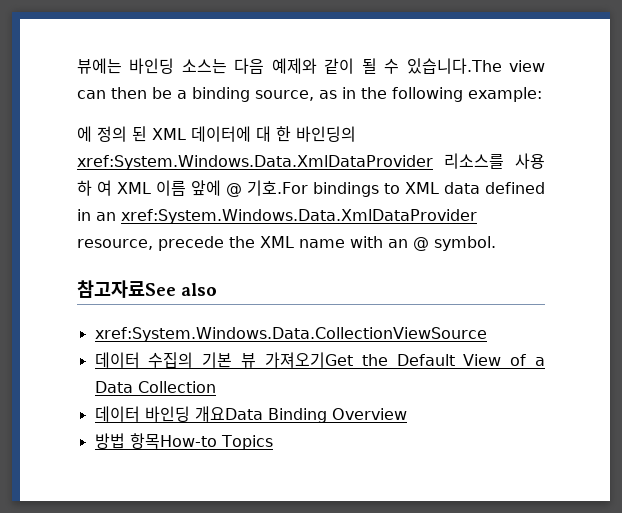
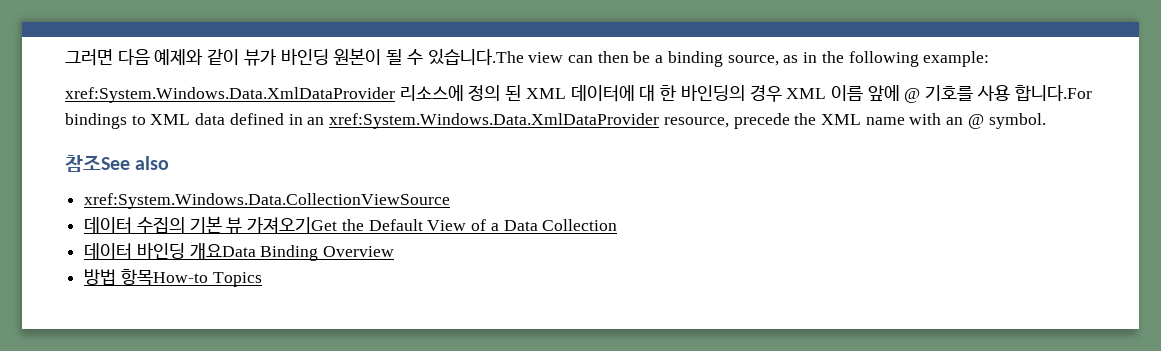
[77,58,355,74] 뷰에는 바인딩 소스는 다음 예제와 같이 -> [65,48,382,66] 그러면 다음 예제와 같이 뷰가 바인딩 원본이
[77,126,92,142] 에 -> [65,85,464,103] xref:System.Windows.Data.XmlDataProvider 리소스에
[77,153,545,170] [77,180,112,196] xref:System.Windows.Data.XmlDataProvider 리소스를 사용 하 여 -> [749,85,782,102] 경우
[247,180,308,196] 기호.For -> [925,85,1092,101] 기호를 사용 합니다.For
[77,280,176,298] 참고자료See -> [65,155,130,172] 참조See

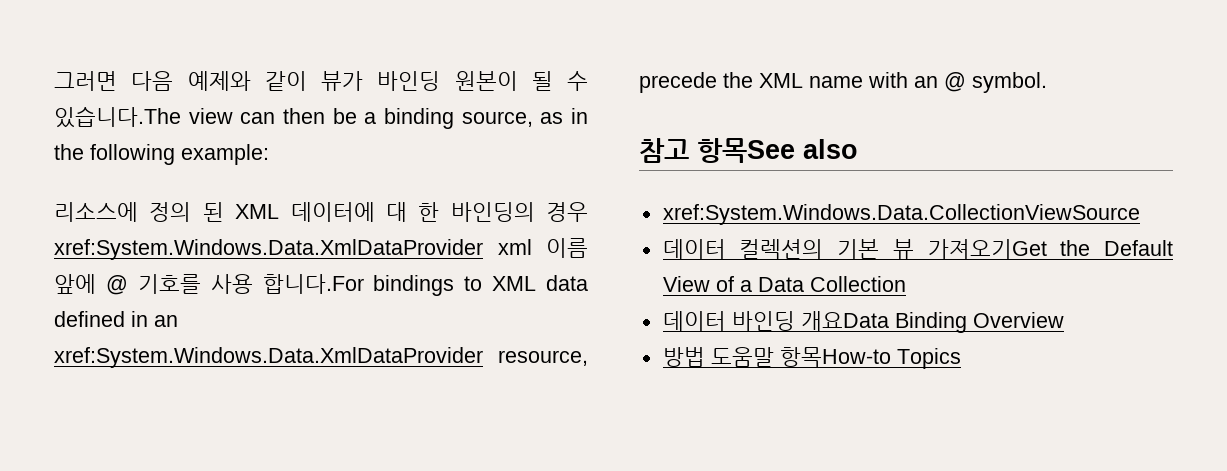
[65,87,395,103] xref:System.Windows.Data.XmlDataProvider -> (269, 154) none
[786,88,827,99] XML -> [54,239,532,260] xref:System.Windows.Data.XmlDataProvider xml
[65,155,130,172] 참조See -> [639,138,795,163] 참고 항목See
[136,217,185,233] 수집의 -> [739,239,824,259] 컬렉션의
(117, 277) none -> [710,347,774,367] 도움말

